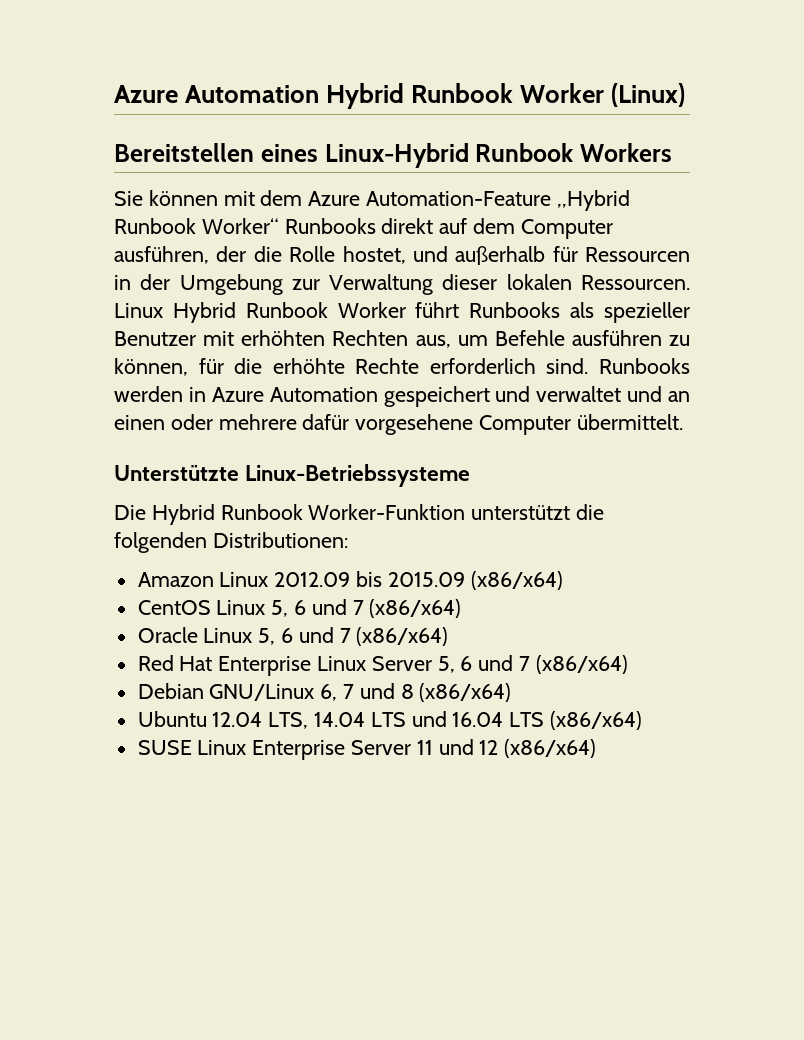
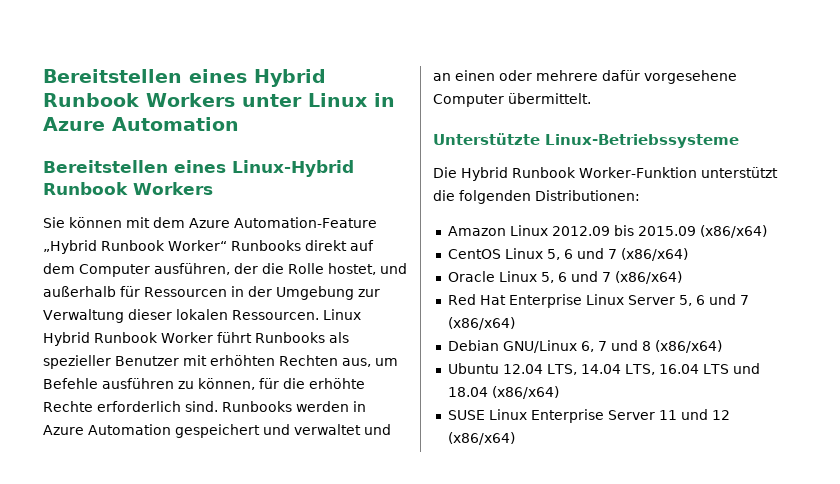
[114,83,686,109] Azure Automation Hybrid Runbook Worker (Linux) -> [43,69,326,87] [43,93,395,107] [43,117,239,131] Bereitstellen eines Hybrid Runbook Workers unter Linux in Azure Automation
[370,711,545,727] LTS und 16.04 LTS -> [624,363,760,375] [447,387,488,397] LTS, 16.04 LTS und 18.04

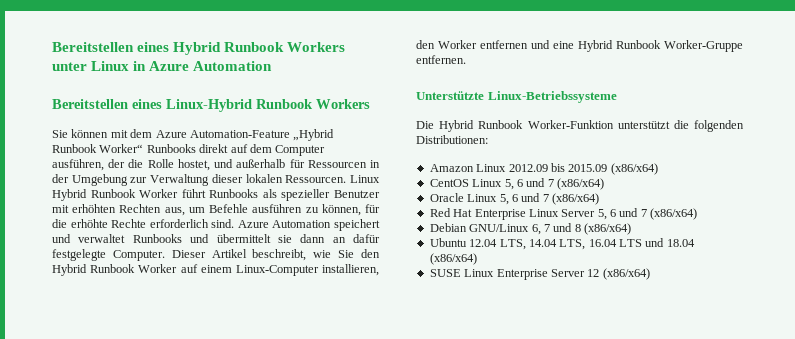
[222,401,366,412] [43,424,260,438] Runbooks werden in Azure Automation gespeichert -> [237,219,380,231] Azure Automation speichert
[364,424,391,435] [433,70,737,84] [433,93,591,107] und an einen oder mehrere dafür vorgesehene Computer übermittelt. -> [132,234,380,243] [52,249,380,261] [52,264,379,276] [416,40,743,52] [416,55,466,64] Runbooks und übermittelt sie dann an dafür festgelegte Computer. Dieser Artikel beschreibt, wie Sie den Hybrid Runbook Worker auf einem Linux-Computer installieren, den Worker entfernen und eine Hybrid Runbook Worker-Gruppe entfernen.
[658,409,708,420] 11 und -> (585, 273) none

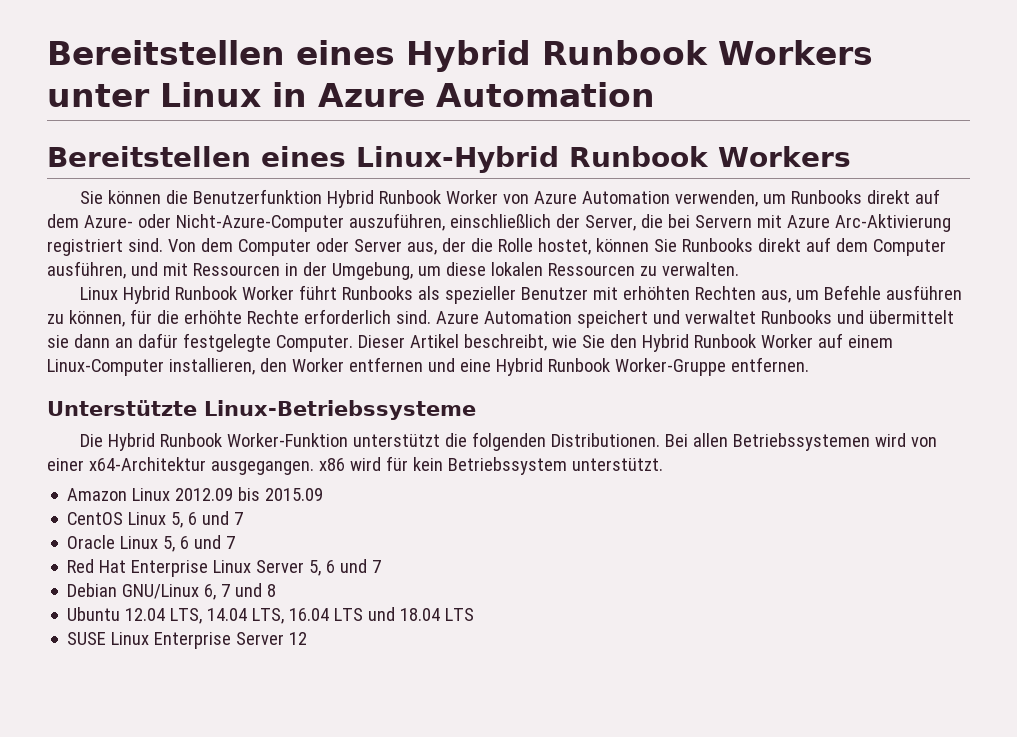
[110,129,335,141] [52,144,144,153] mit dem Azure Automation-Feature „Hybrid Runbook Worker“ -> [166,189,941,208] [47,213,951,232] [47,238,677,256] die Benutzerfunktion Hybrid Runbook Worker von Azure Automation verwenden, um Runbooks direkt auf dem Azure- oder Nicht-Azure-Computer auszuführen, einschließlich der Server, die bei Servern mit Azure Arc-Aktivierung registriert sind. Von dem Computer oder Server aus, der die Rolle hostet, können Sie
[108,159,381,171] [52,174,347,186] der die Rolle hostet, und außerhalb für Ressourcen in der Umgebung zur Verwaltung dieser lokalen Ressourcen. -> [130,262,739,280] und mit Ressourcen in der Umgebung, um diese lokalen Ressourcen zu verwalten. //
[416,135,488,144] Distributionen: -> [551,433,938,451] [47,456,663,475] Distributionen. Bei allen Betriebssystemen wird von einer x64-Architektur ausgegangen. x86 wird für kein Betriebssystem unterstützt.
[610,163,658,175] (x86/x64) -> (324, 494) none
[557,178,604,190] (x86/x64) -> (244, 518) none
[552,193,599,205] (x86/x64) -> (236, 542) none
[650,208,698,220] (x86/x64) -> (382, 566) none
[584,223,631,235] (x86/x64) -> (277, 590) none
[429,253,477,265] (x86/x64) -> [445,608,475,621] LTS
[602,268,650,280] (x86/x64) -> (308, 638) none

